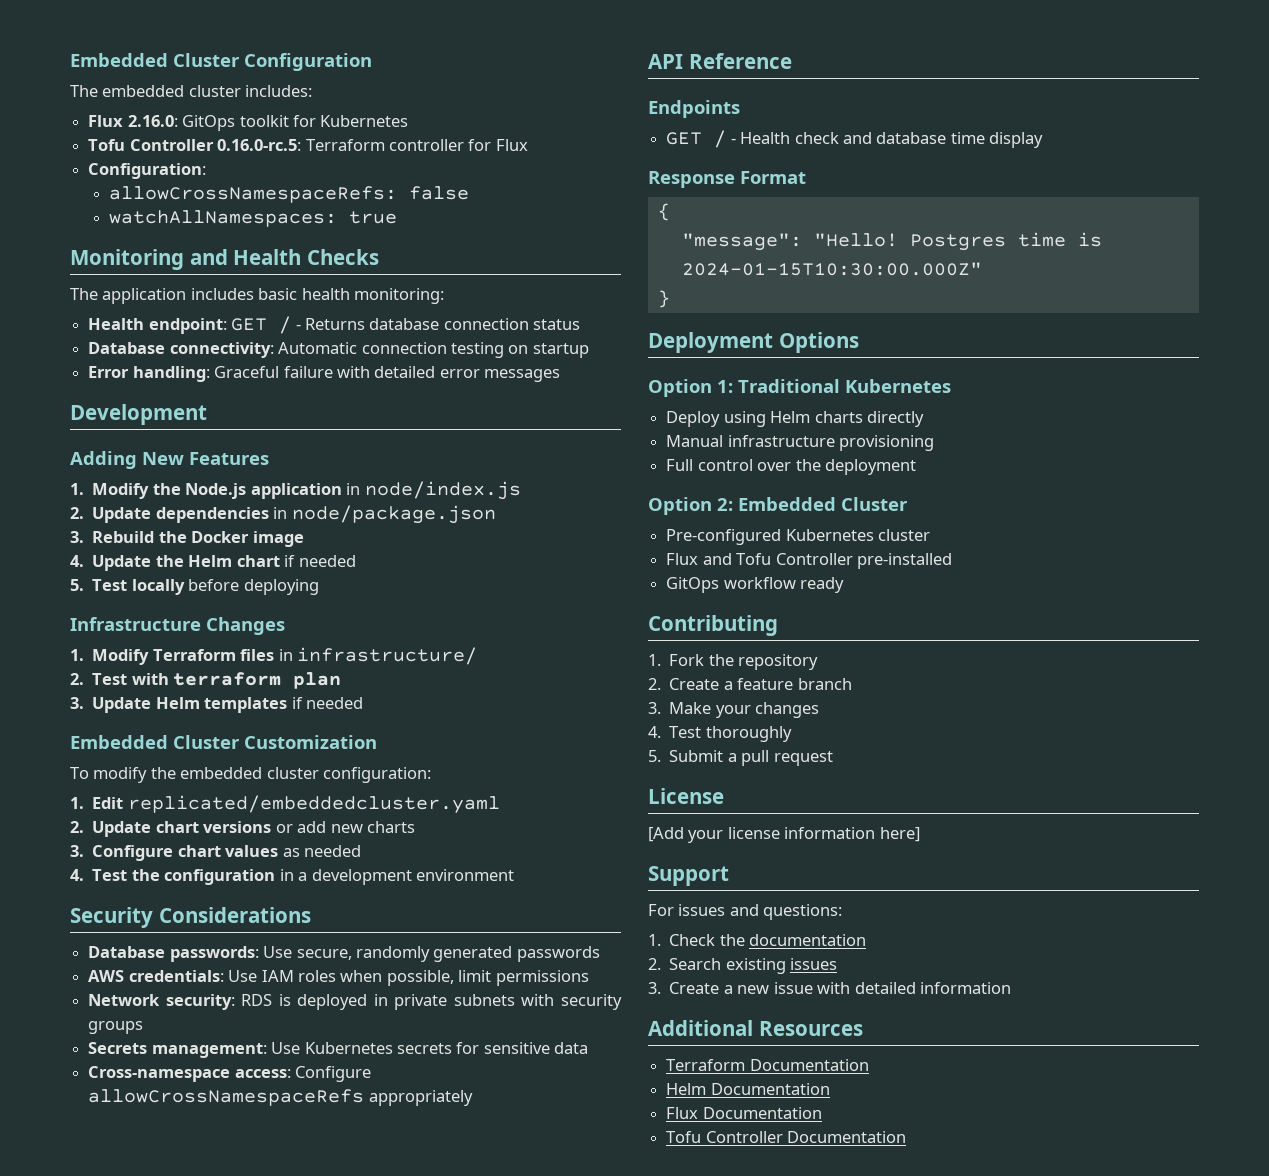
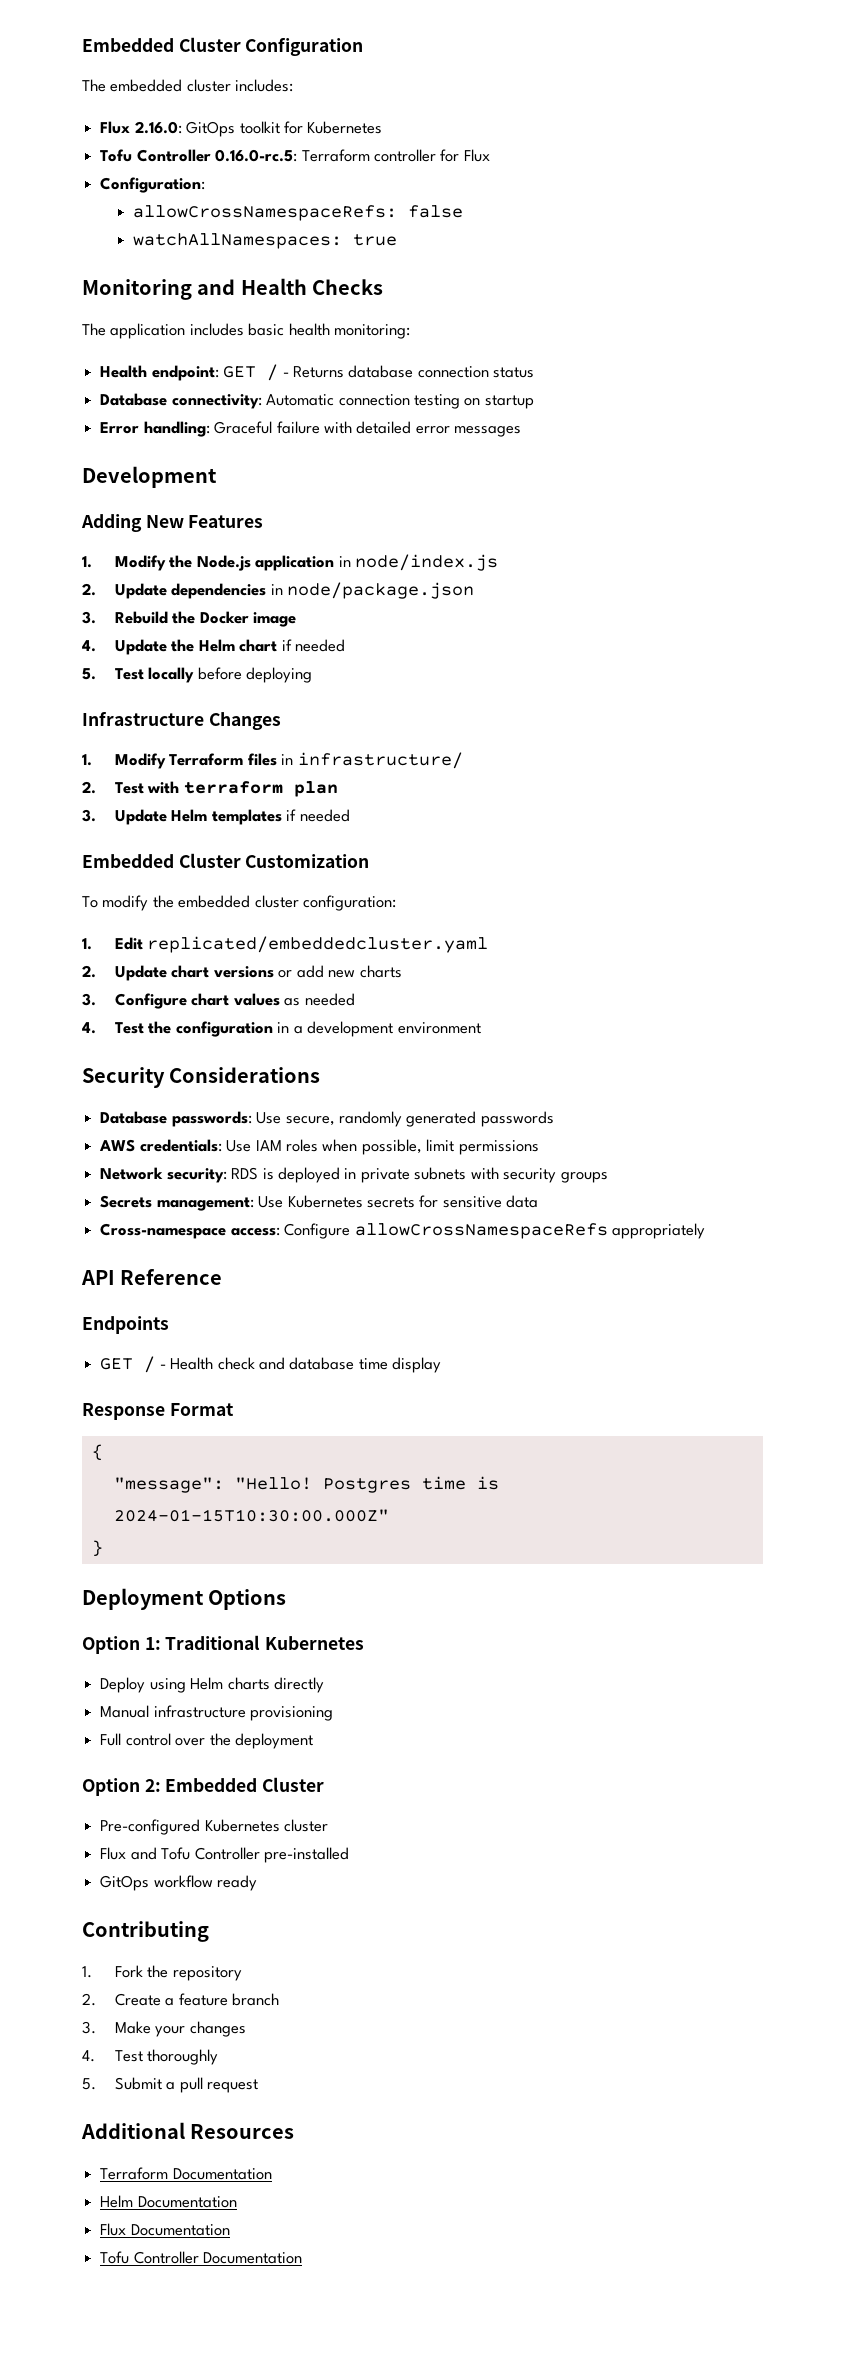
[648,788,724,804] [648,827,920,843] [648,866,729,886] [648,904,843,920] [648,934,867,946] [648,958,838,974] [648,982,1011,994] // License // [Add your license information here] // Support // For issues and questions: // 1. Check the documentation // 2. Search existing issues // 3. Create a new issue with detailed information -> (259, 2086) none

